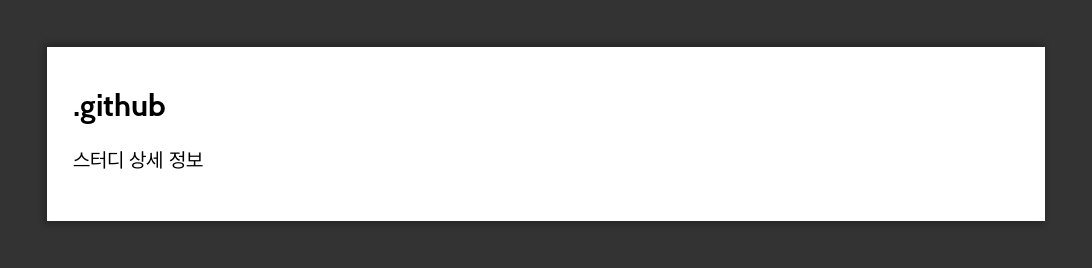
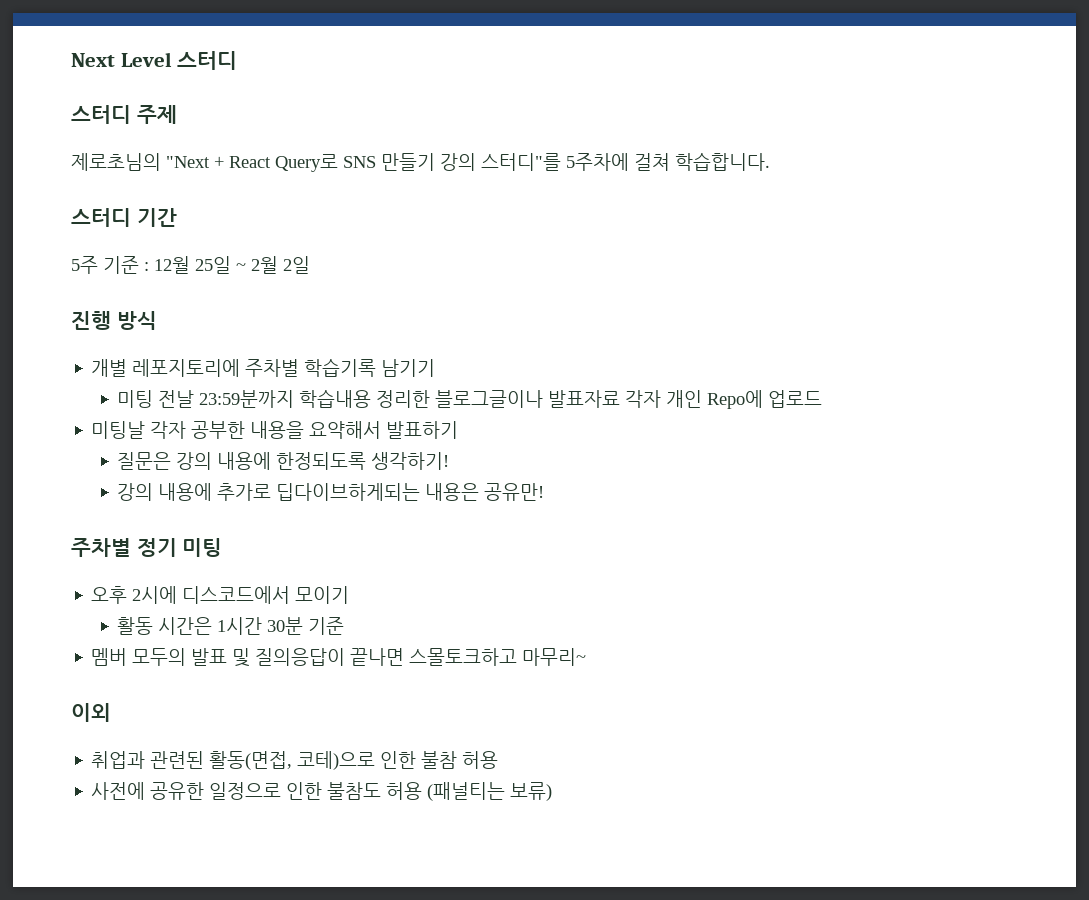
[73,93,166,124] [73,151,203,169] .github // 스터디 상세 정보 -> [71,51,238,70] [71,105,177,124] [71,152,770,172] [71,208,177,227] [71,256,310,274] [71,311,157,330] [91,358,436,377] [117,389,823,409] [91,421,459,439] [117,452,450,470] [117,483,545,501] [71,538,223,557] [91,586,350,604] [117,617,345,635] [91,648,587,667] [71,703,111,722] [91,751,499,770] [91,782,553,801] Next Level 스터디 // 스터디 주제 // 제로초님의 "Next + React Query로 SNS 만들기 강의 스터디"를 5주차에 걸쳐 학습합니다. // 스터디 기간 // 5주 기준 : 12월 25일 ~ 2월 2일 // 진행 방식 // 개별 레포지토리에 주차별 학습기록 남기기 // 미팅 전날 23:59분까지 학습내용 정리한 블로그글이나 발표자료 각자 개인 Repo에 업로드 // 미팅날 각자 공부한 내용을 요약해서 발표하기 // 질문은 강의 내용에 한정되도록 생각하기! // 강의 내용에 추가로 딥다이브하게되는 내용은 공유만! // 주차별 정기 미팅 // 오후 2시에 디스코드에서 모이기 // 활동 시간은 1시간 30분 기준 // 멤버 모두의 발표 및 질의응답이 끝나면 스몰토크하고 마무리~ // 이외 // 취업과 관련된 활동(면접, 코테)으로 인한 불참 허용 // 사전에 공유한 일정으로 인한 불참도 허용 (패널티는 보류)

